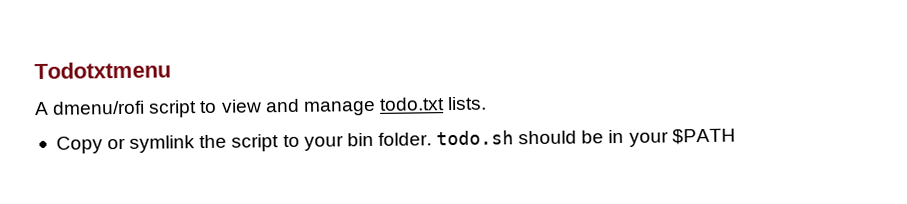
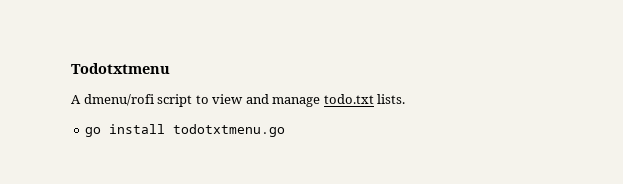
[55,128,736,154] Copy or symlink the script to your bin folder. todo.sh should be in your $PATH -> [85,124,286,137] go install todotxtmenu.go

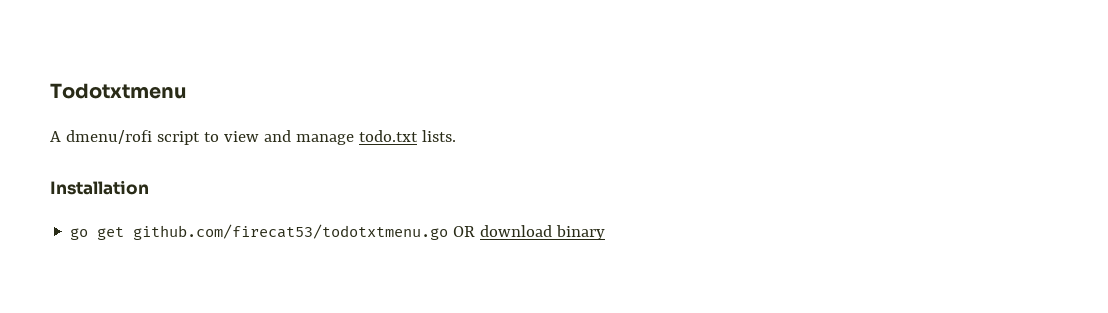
(406, 99) none -> [50,180,149,195] // Installation
[109,124,286,137] install todotxtmenu.go -> [97,224,606,240] get github.com/firecat53/todotxtmenu.go OR download binary

